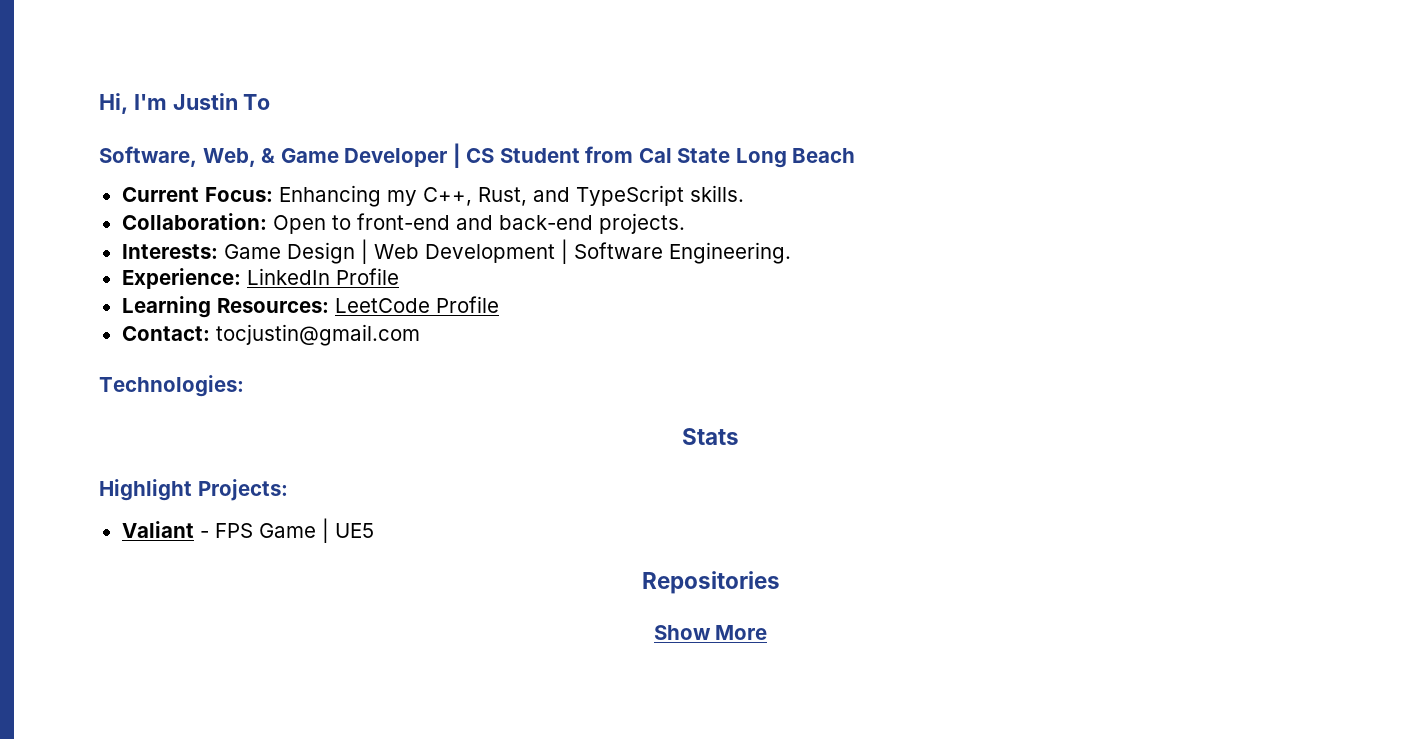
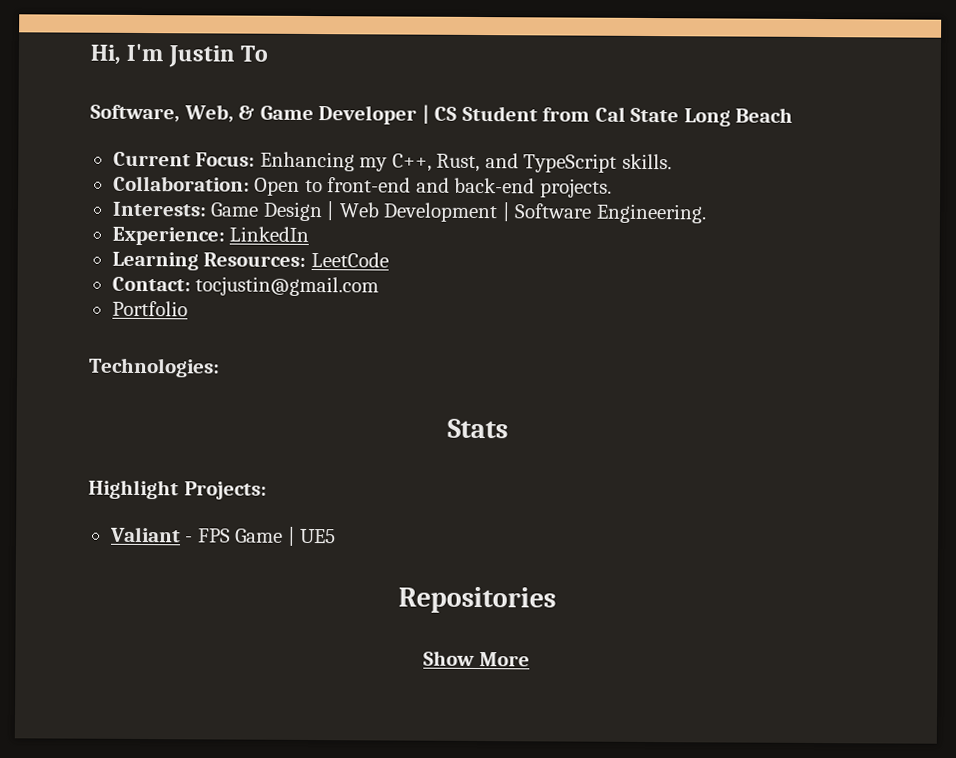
[335,268,399,285] Profile -> (310, 234) none
[435,296,499,313] Profile -> (389, 260) none
(420, 335) none -> [111,300,188,317] // Portfolio

